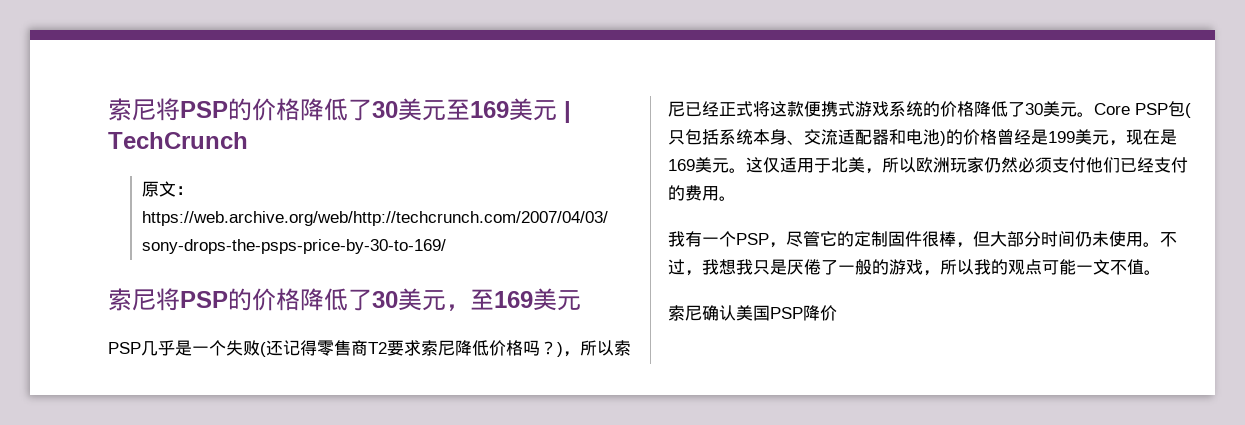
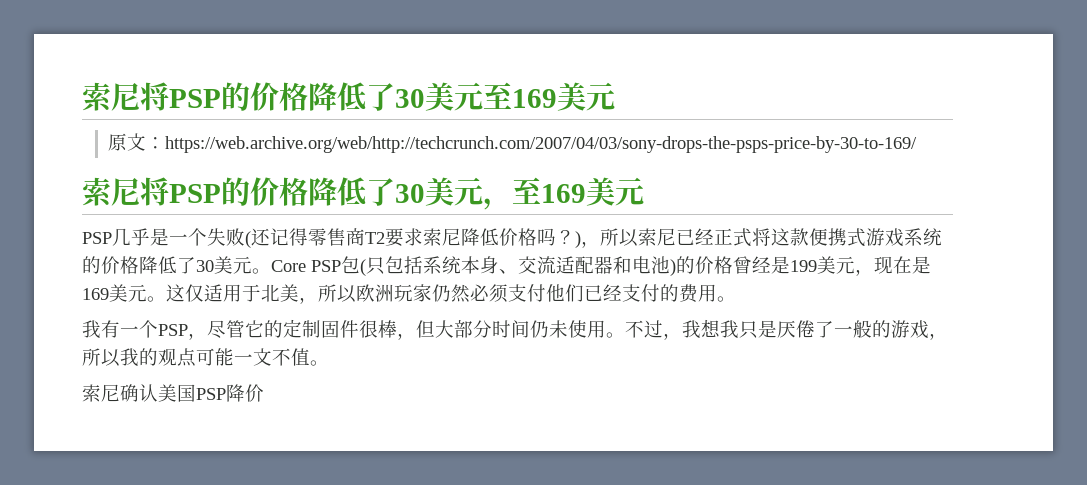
[564,101,571,123] [108,132,248,149] | TechCrunch -> (615, 96) none

